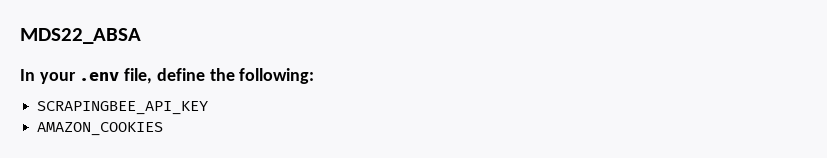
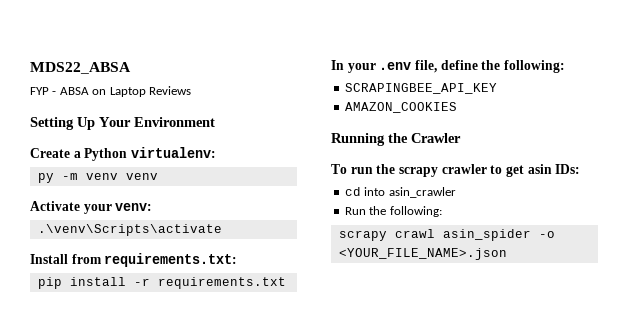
(141, 36) none -> [30,86,191,97] [30,117,215,130] [30,147,216,161] [37,173,158,183] [30,201,153,214] [37,224,222,236] [30,253,238,267] [37,277,286,289] // FYP - ABSA on Laptop Reviews // Setting Up Your Environment // Create a Python virtualenv: // py -m venv venv // Activate your venv: // .\venv\Scripts\activate // Install from requirements.txt: // pip install -r requirements.txt
(164, 129) none -> [331,133,461,146] [331,164,581,177] [344,187,456,198] [344,206,442,217] [338,229,555,241] [338,248,507,260] // Running the Crawler // To run the scrapy crawler to get asin IDs: // cd into asin_crawler // Run the following: // scrapy crawl asin_spider -o <YOUR_FILE_NAME>.json

